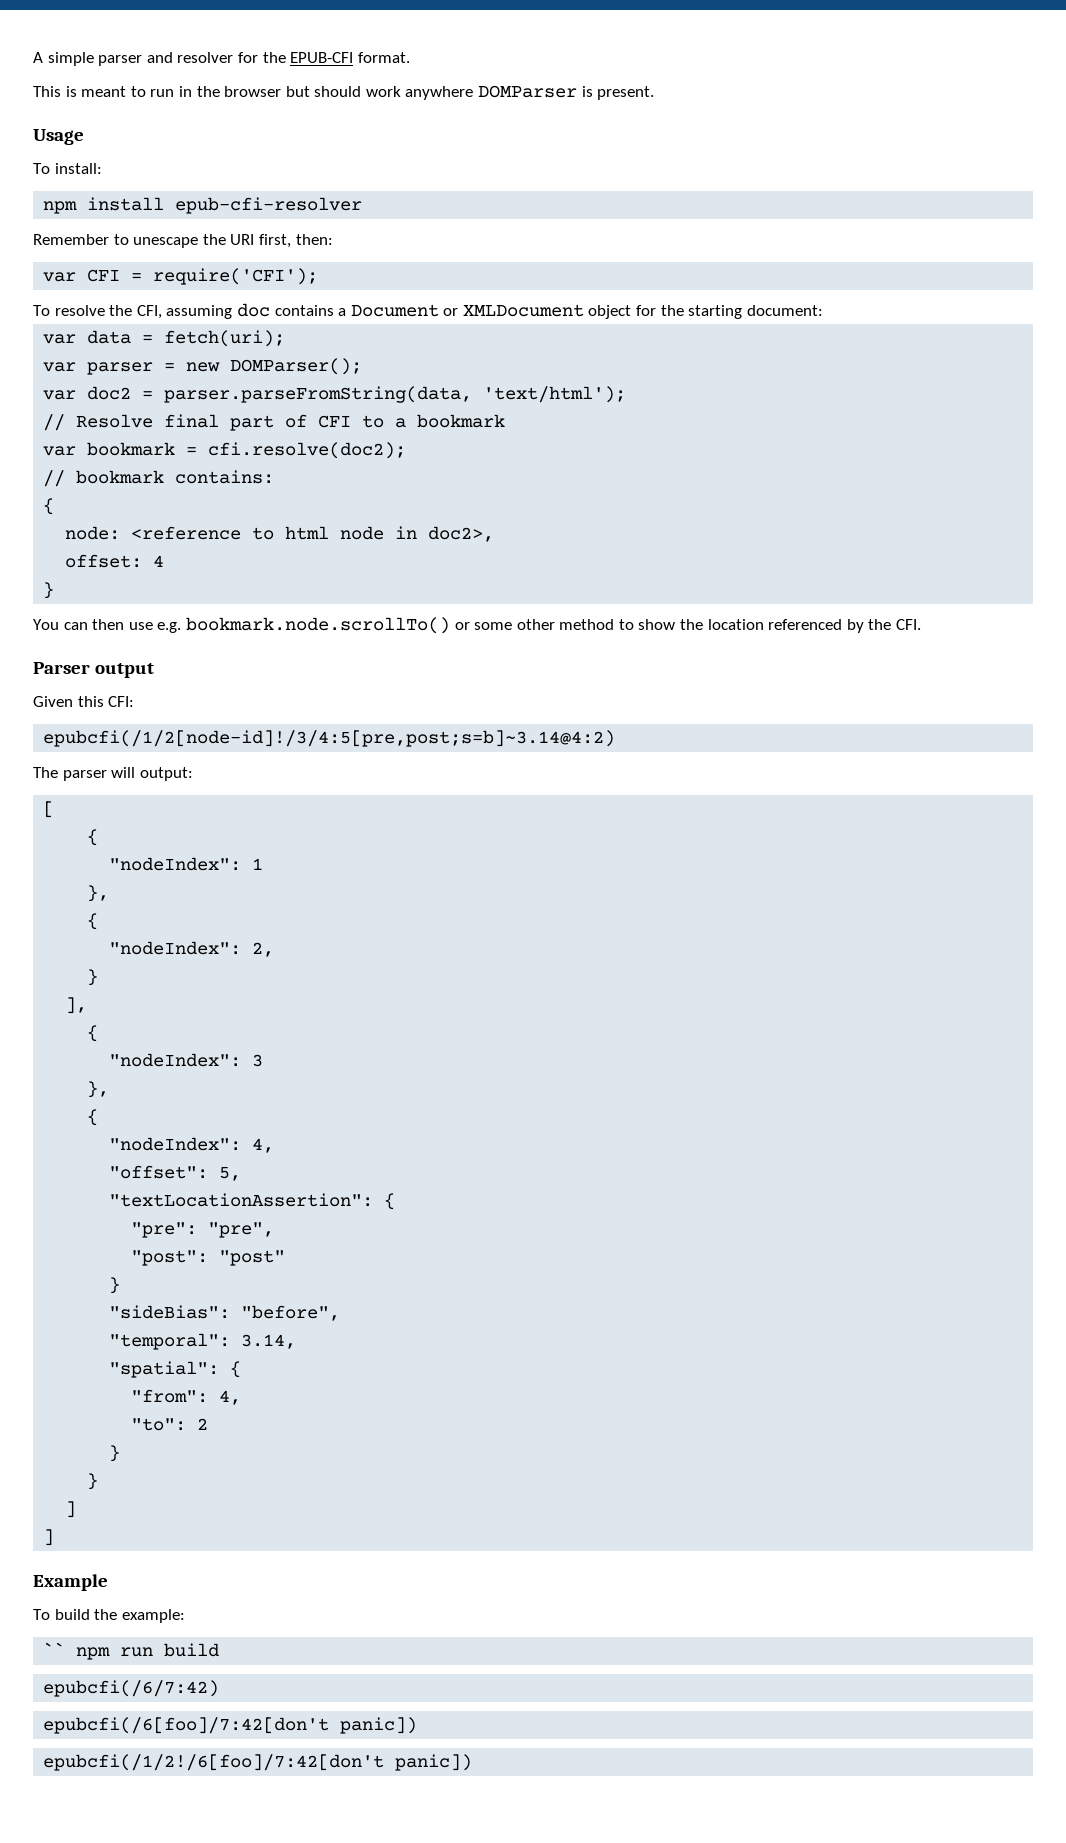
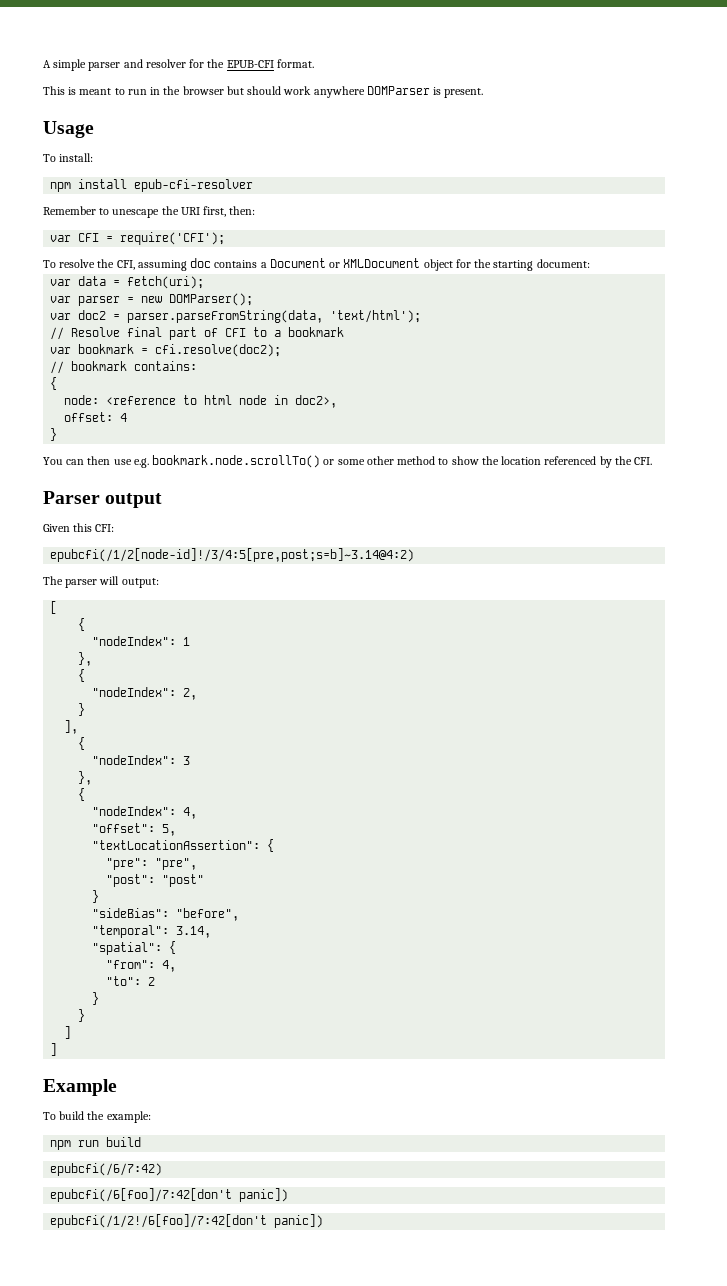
[43,1642,66,1656] `` -> (151, 1117) none

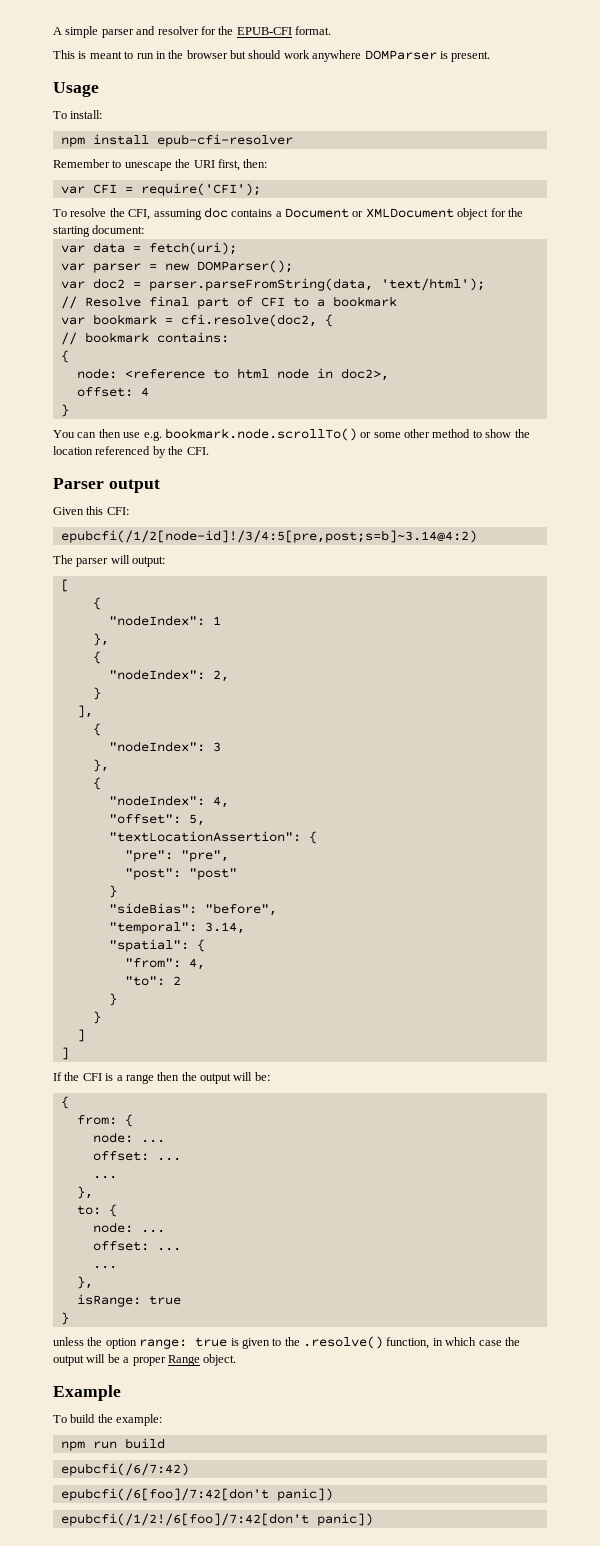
[155,344,282,357] cfi.resolve(doc2); -> [180,314,333,327] cfi.resolve(doc2, {
(58, 1049) none -> [53,1072,270,1084] [60,1096,69,1109] [76,1114,133,1127] [92,1132,165,1143] [92,1151,181,1161] [92,1175,117,1179] [76,1186,93,1199] [76,1204,117,1217] [92,1222,165,1233] [92,1241,181,1251] [92,1265,117,1269] [76,1276,93,1289] [76,1294,181,1307] [60,1312,69,1325] [53,1336,520,1349] [53,1354,237,1366] // If the CFI is a range then the output will be: // { // from: { // node: ... // offset: ... // ... // }, // to: { // node: ... // offset: ... // ... // }, // isRange: true // } // unless the option range: true is given to the .resolve() function, in which case the output will be a proper Range object.

